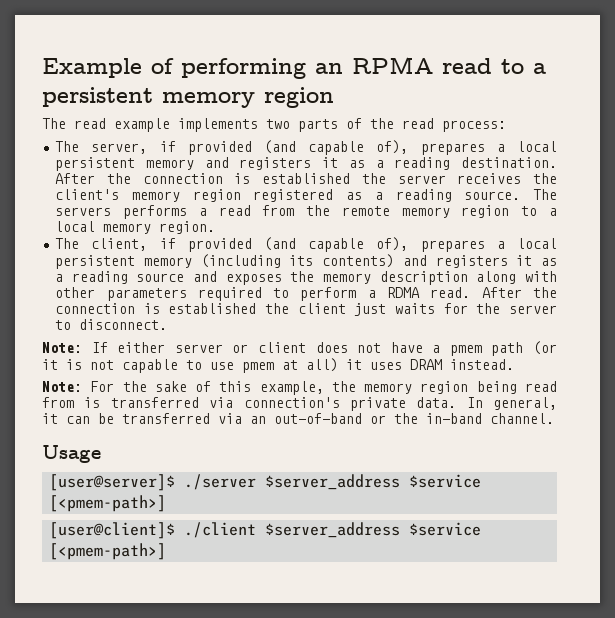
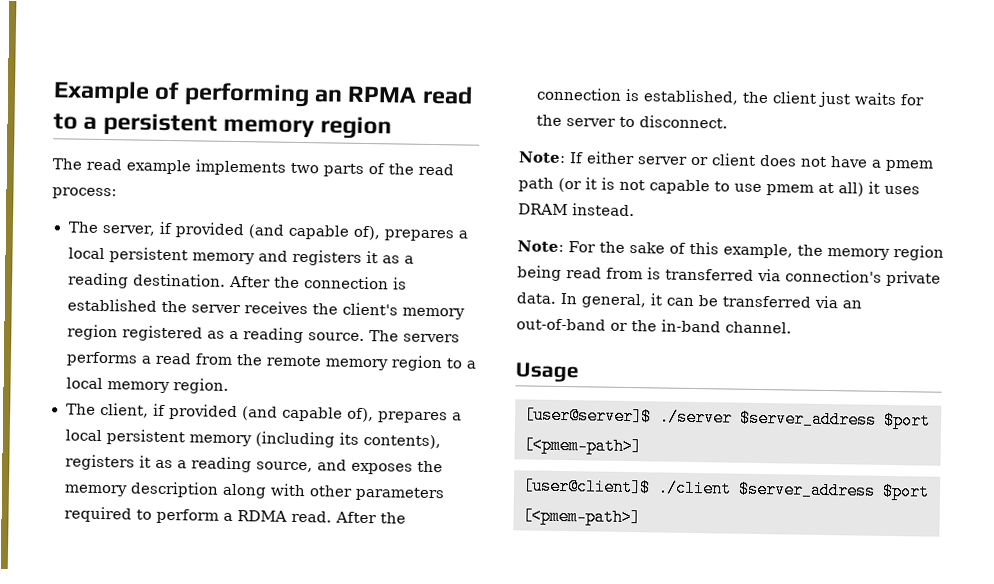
[322,254,558,268] [55,271,185,284] contents) and registers it as a reading source -> [362,433,441,450] [64,454,313,473] contents), registers it as a reading source,
[168,303,257,314] established -> [642,89,739,105] established,
[409,474,482,488] $service -> [883,411,931,430] $port
[409,522,482,536] $service -> [882,482,930,501] $port

